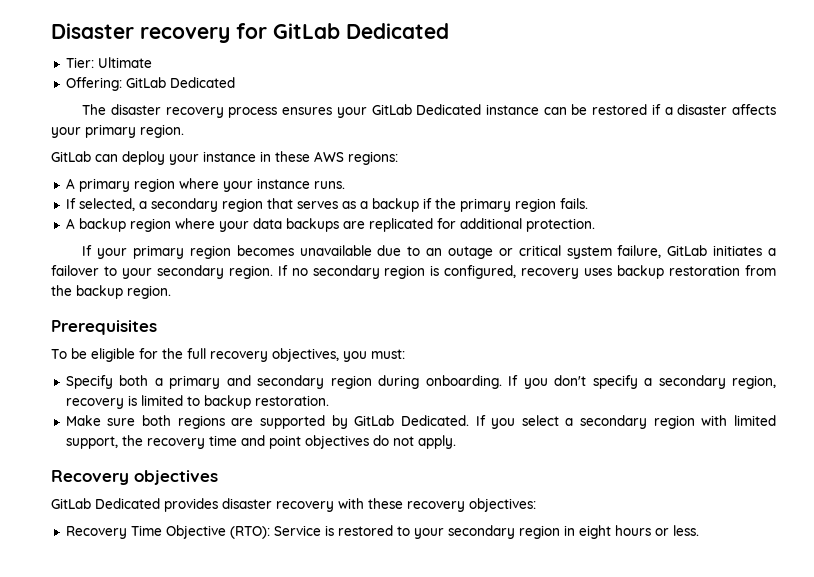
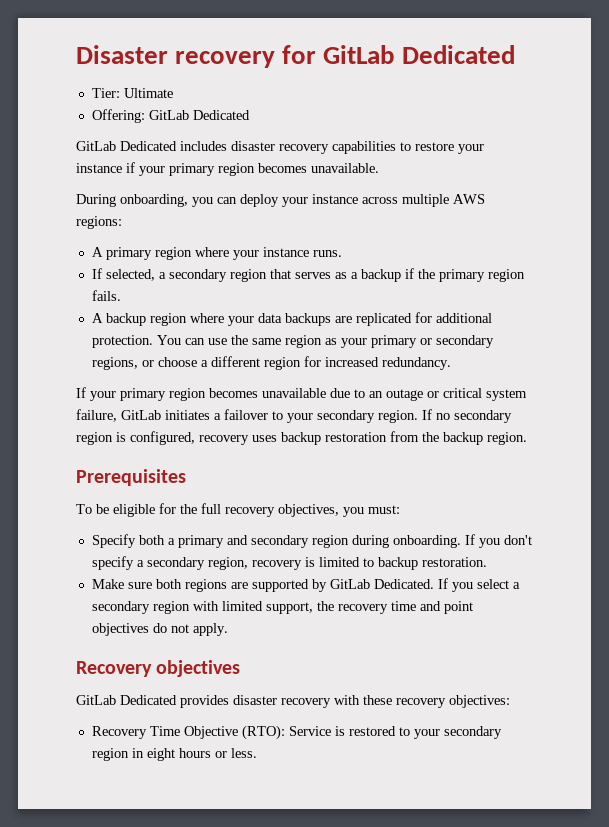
[82,104,777,118] [51,124,184,138] [51,151,91,162] The disaster recovery process ensures your GitLab Dedicated instance can be restored if a disaster affects your primary region. // GitLab -> [76,141,484,154] [76,162,379,176] [76,194,213,207] GitLab Dedicated includes disaster recovery capabilities to restore your instance if your primary region becomes unavailable. // During onboarding, you
[260,151,310,162] in these -> [362,194,449,207] across multiple
(595, 225) none -> [156,335,494,348] [91,356,451,370] You can use the same region as your primary or secondary regions, or choose a different region for increased redundancy.

